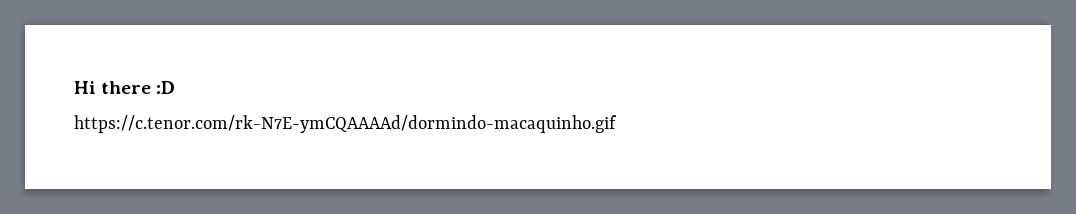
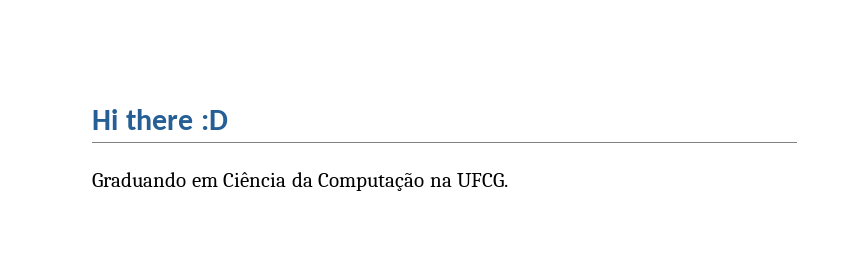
[74,115,617,133] https://c.tenor.com/rk-N7E-ymCQAAAAd/dormindo-macaquinho.gif -> [92,172,509,191] Graduando em Ciência da Computação na UFCG.

